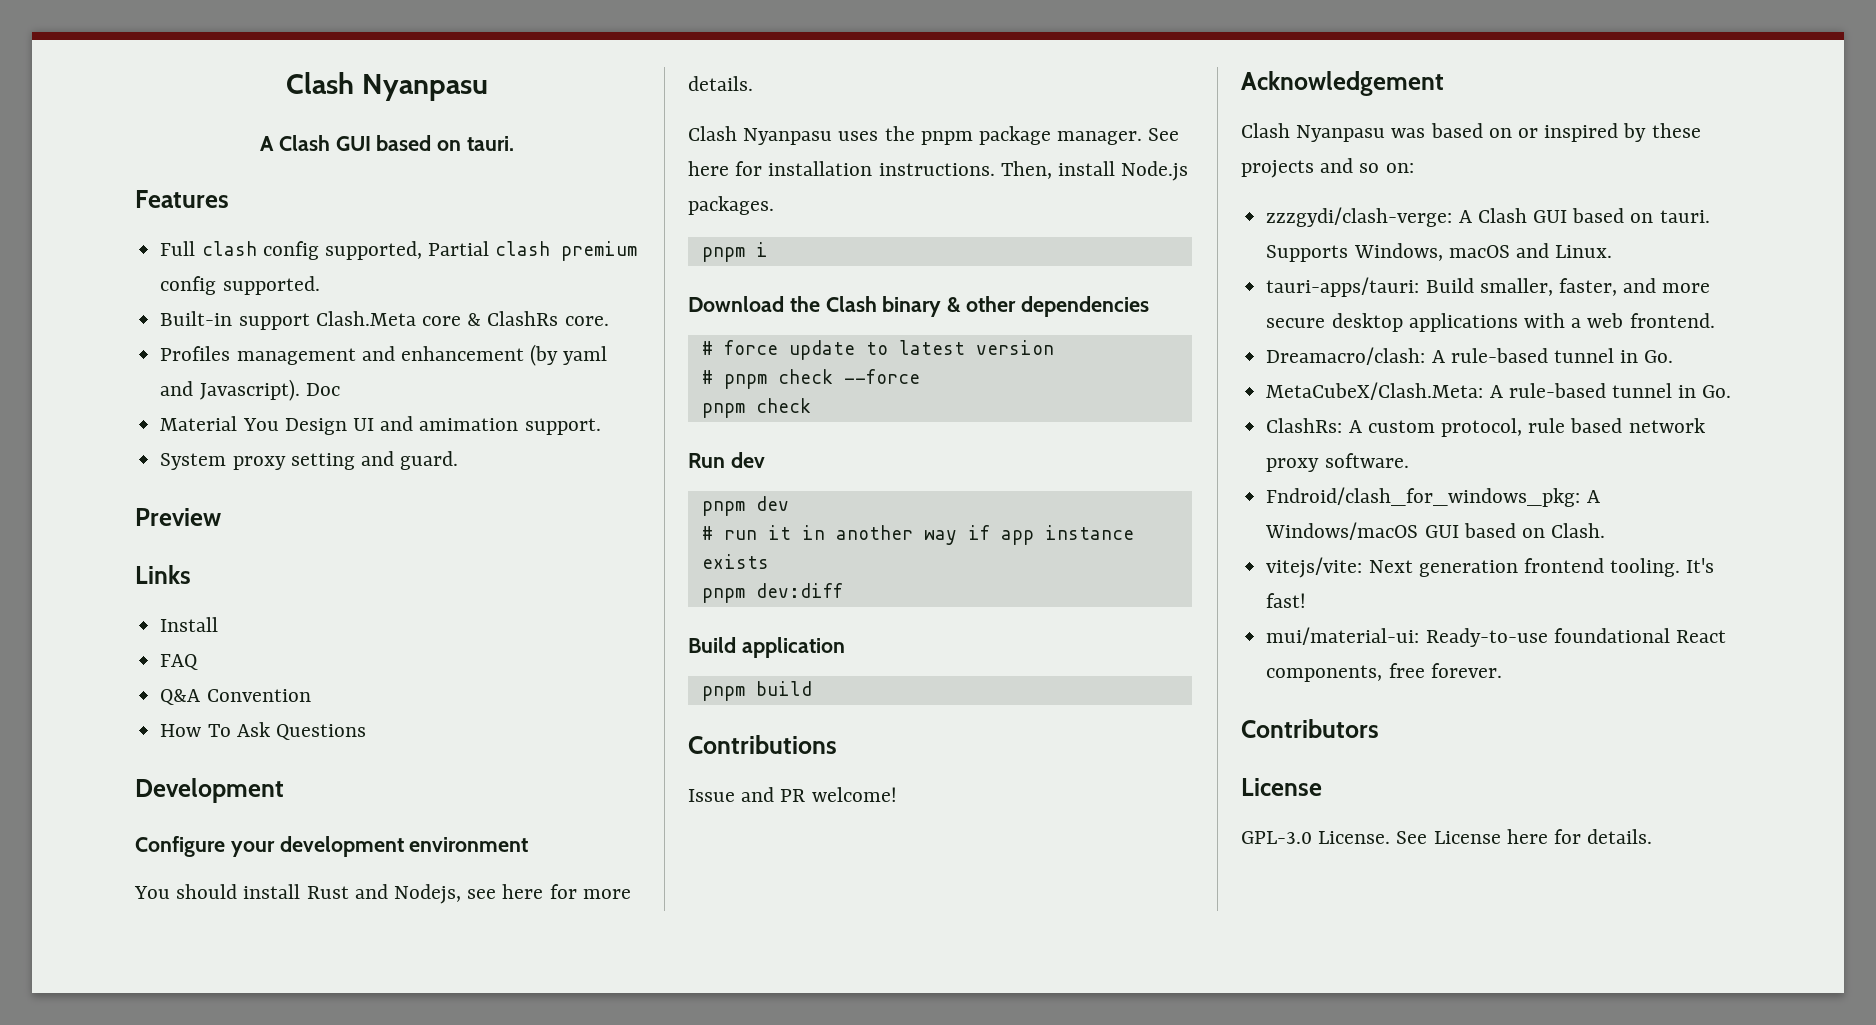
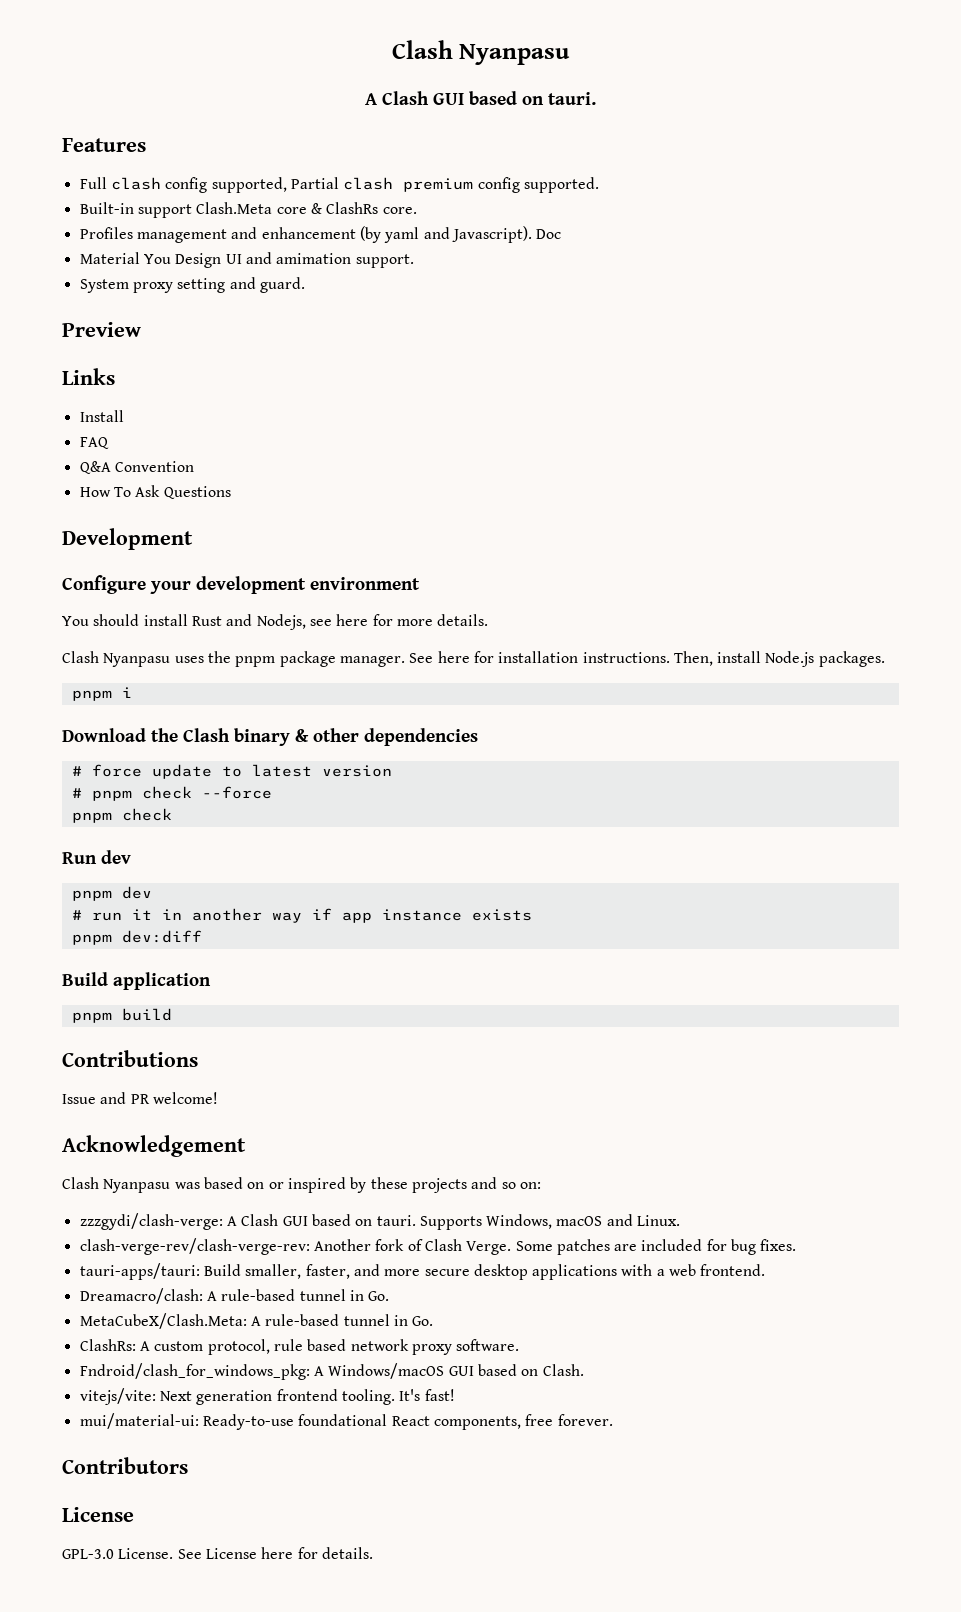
(1613, 251) none -> [79,1238,797,1255] // clash-verge-rev/clash-verge-rev: Another fork of Clash Verge. Some patches are included for bug fixes.

